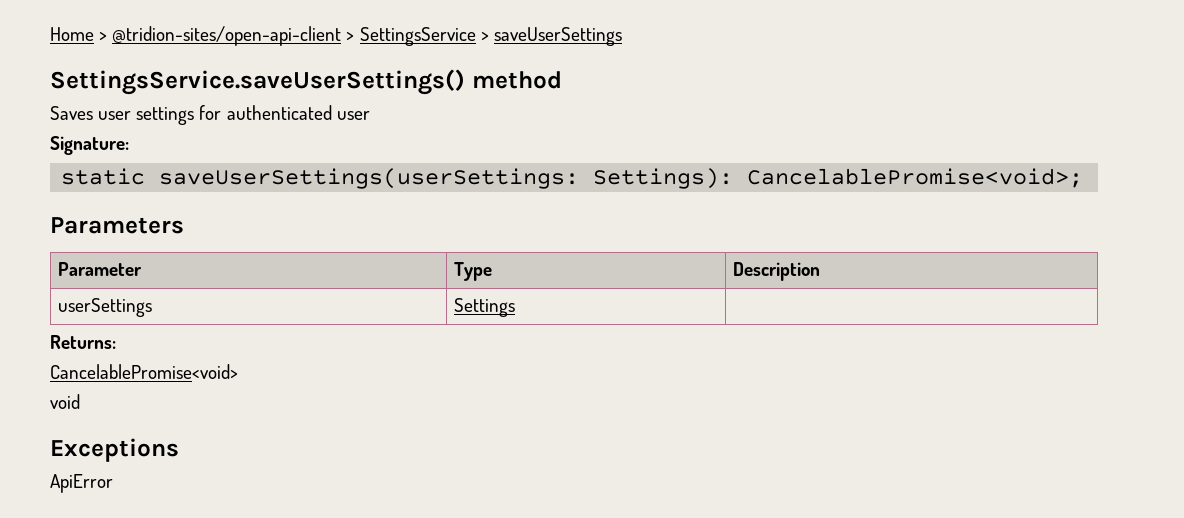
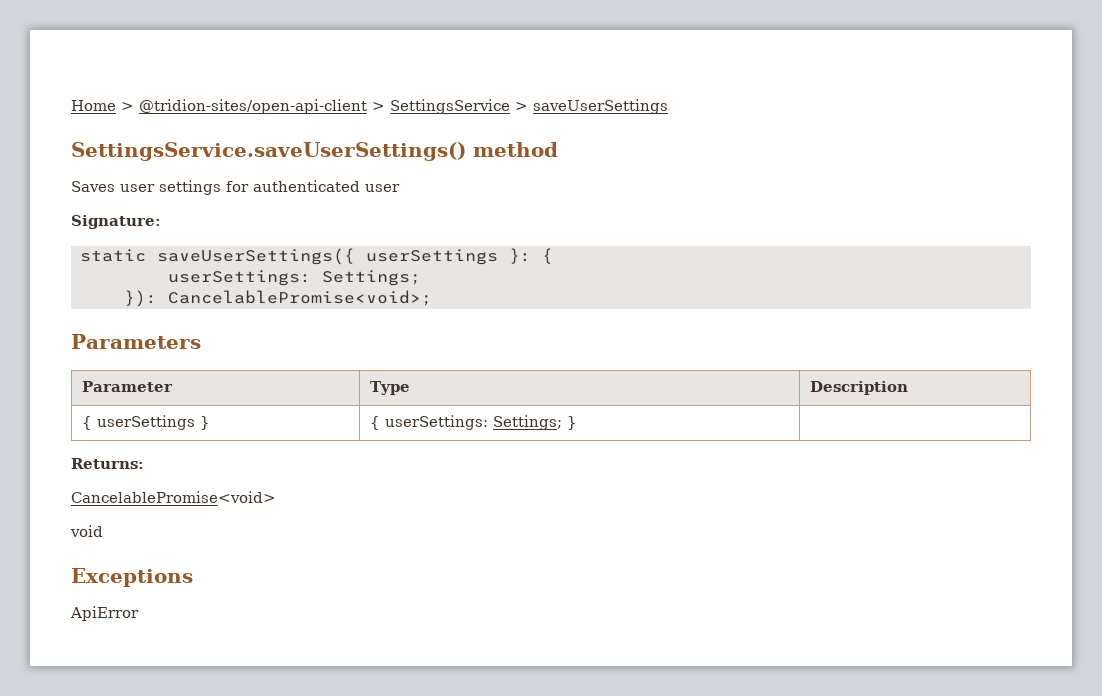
[159,168,734,189] saveUserSettings(userSettings: Settings): -> [157,248,553,265] [168,270,421,286] [124,290,157,307] saveUserSettings({ userSettings }: { // userSettings: Settings; // }):
[57,298,152,317] [453,298,515,317] userSettings | Settings -> [81,415,210,430] [369,415,577,430] { userSettings } | { userSettings: Settings; }

